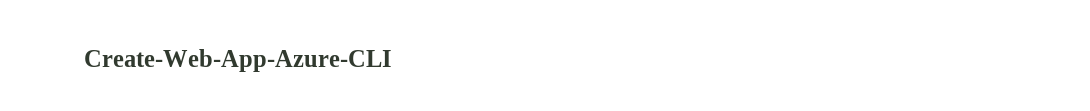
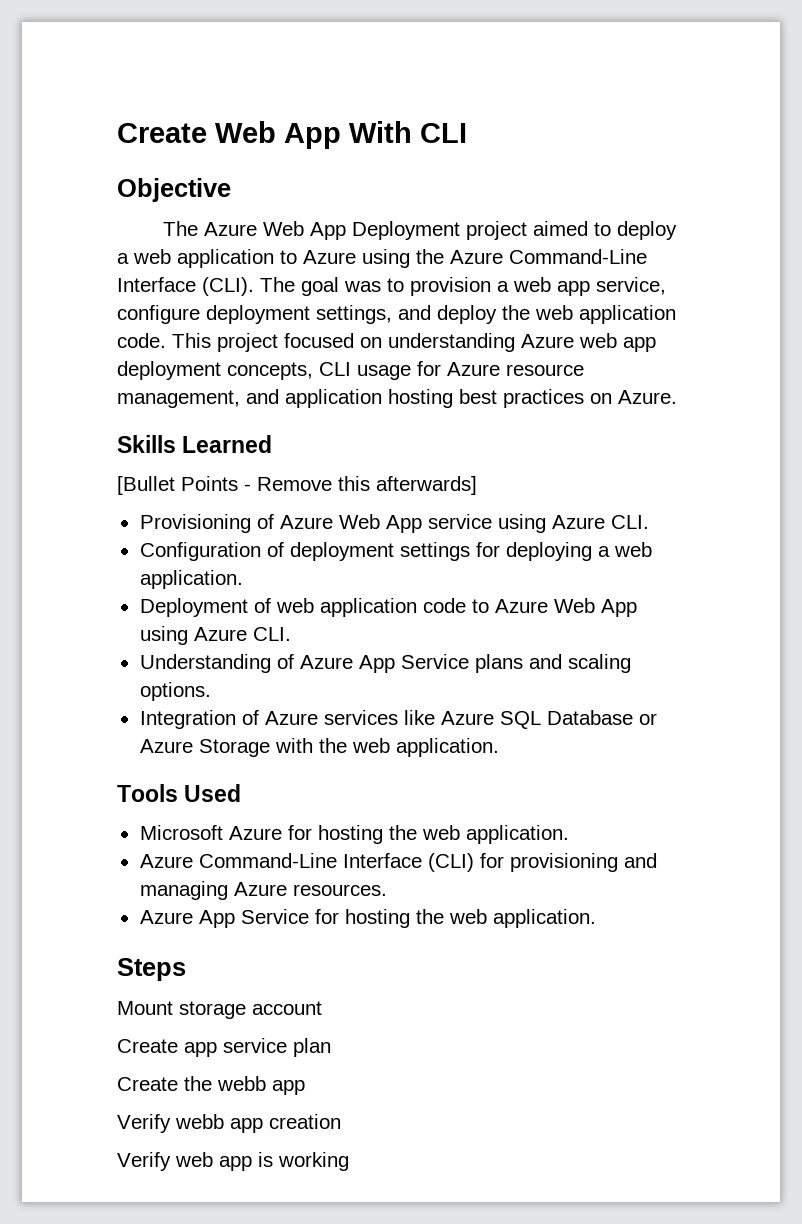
[84,49,392,72] Create-Web-App-Azure-CLI -> [117,121,467,149] [117,178,231,202] [162,221,677,240] [117,249,647,268] [117,277,666,296] [117,305,676,324] [117,333,656,352] [117,361,584,380] [117,389,677,408] [117,435,273,453] [117,476,477,495] [139,514,649,533] [139,542,652,561] [139,570,243,589] [139,598,637,617] [139,626,291,645] [139,654,631,673] [139,682,211,701] [139,710,657,729] [139,738,499,757] [117,784,242,802] [139,825,569,844] [139,853,657,872] [139,881,387,900] [139,909,596,928] [117,958,186,981] [117,1001,322,1019] [117,1038,331,1057] [117,1076,305,1095] [117,1114,341,1133] [117,1152,349,1171] Create Web App With CLI // Objective // The Azure Web App Deployment project aimed to deploy a web application to Azure using the Azure Command-Line Interface (CLI). The goal was to provision a web app service, configure deployment settings, and deploy the web application code. This project focused on understanding Azure web app deployment concepts, CLI usage for Azure resource management, and application hosting best practices on Azure. // Skills Learned // [Bullet Points - Remove this afterwards] // Provisioning of Azure Web App service using Azure CLI. // Configuration of deployment settings for deploying a web application. // Deployment of web application code to Azure Web App using Azure CLI. // Understanding of Azure App Service plans and scaling options. // Integration of Azure services like Azure SQL Database or Azure Storage with the web application. // Tools Used // Microsoft Azure for hosting the web application. // Azure Command-Line Interface (CLI) for provisioning and managing Azure resources. // Azure App Service for hosting the web application. // Steps // Mount storage account // Create app service plan // Create the webb app // Verify webb app creation // Verify web app is working

